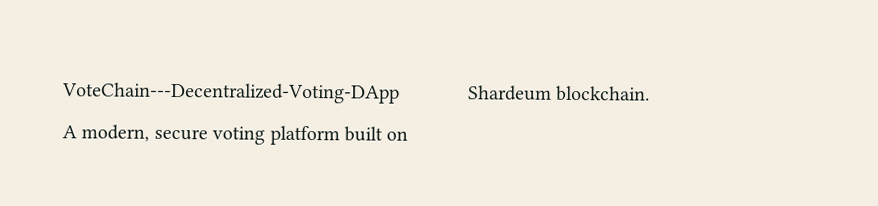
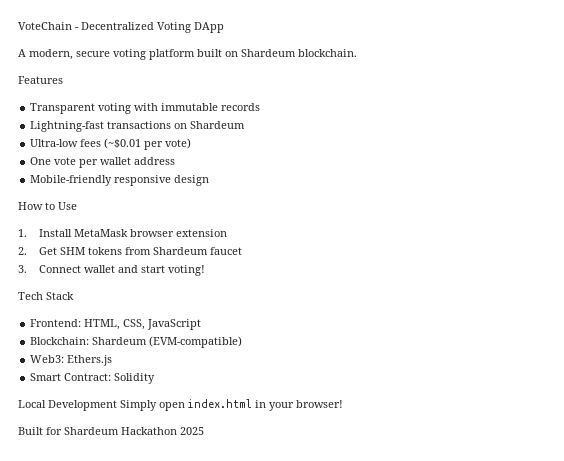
[62,82,400,104] VoteChain---Decentralized-Voting-DApp -> [18,22,224,33] VoteChain - Decentralized Voting DApp
(651, 93) none -> [18,76,63,84] [30,103,261,114] [30,121,246,132] [30,138,192,150] [30,157,176,168] [30,175,210,186] [18,202,77,210] [18,229,227,237] [18,247,242,255] [18,265,205,276] [18,292,74,300] [30,319,202,330] [30,336,243,348] [30,355,113,366] [30,373,156,384] [18,399,343,411] [18,427,204,435] // Features // Transparent voting with immutable records // Lightning-fast transactions on Shardeum // Ultra-low fees (~$0.01 per vote) // One vote per wallet address // Mobile-friendly responsive design // How to Use // 1. Install MetaMask browser extension // 2. Get SHM tokens from Shardeum faucet // 3. Connect wallet and start voting! // Tech Stack // Frontend: HTML, CSS, JavaScript // Blockchain: Shardeum (EVM-compatible) // Web3: Ethers.js // Smart Contract: Solidity // Local Development Simply open index.html in your browser! // Built for Shardeum Hackathon 2025

